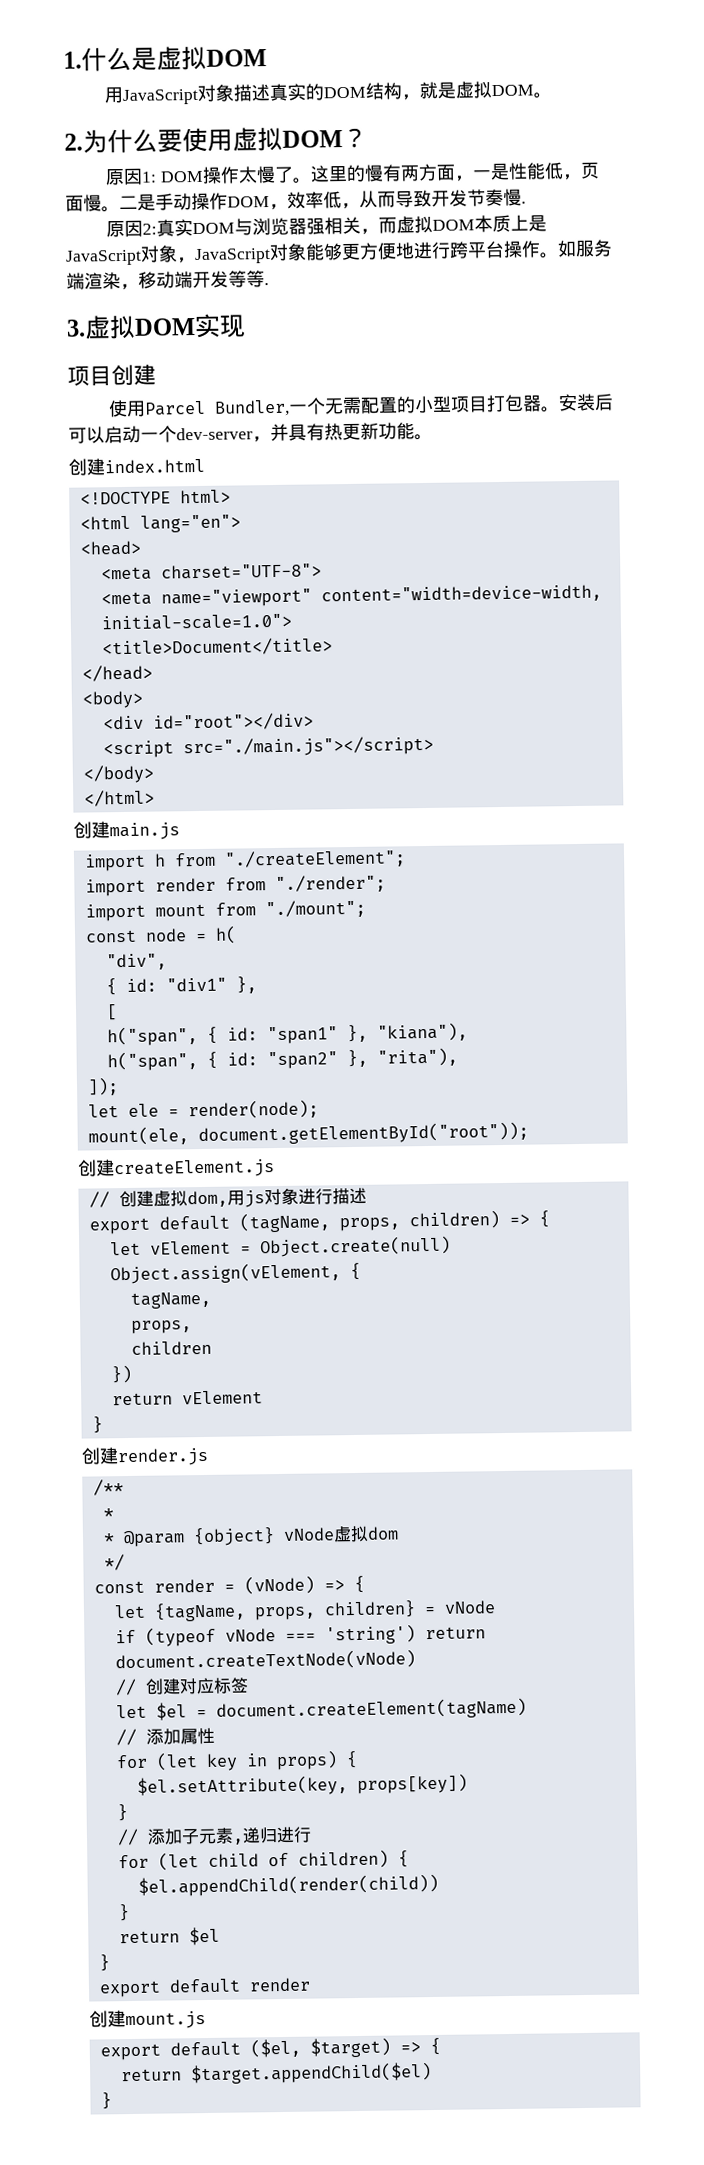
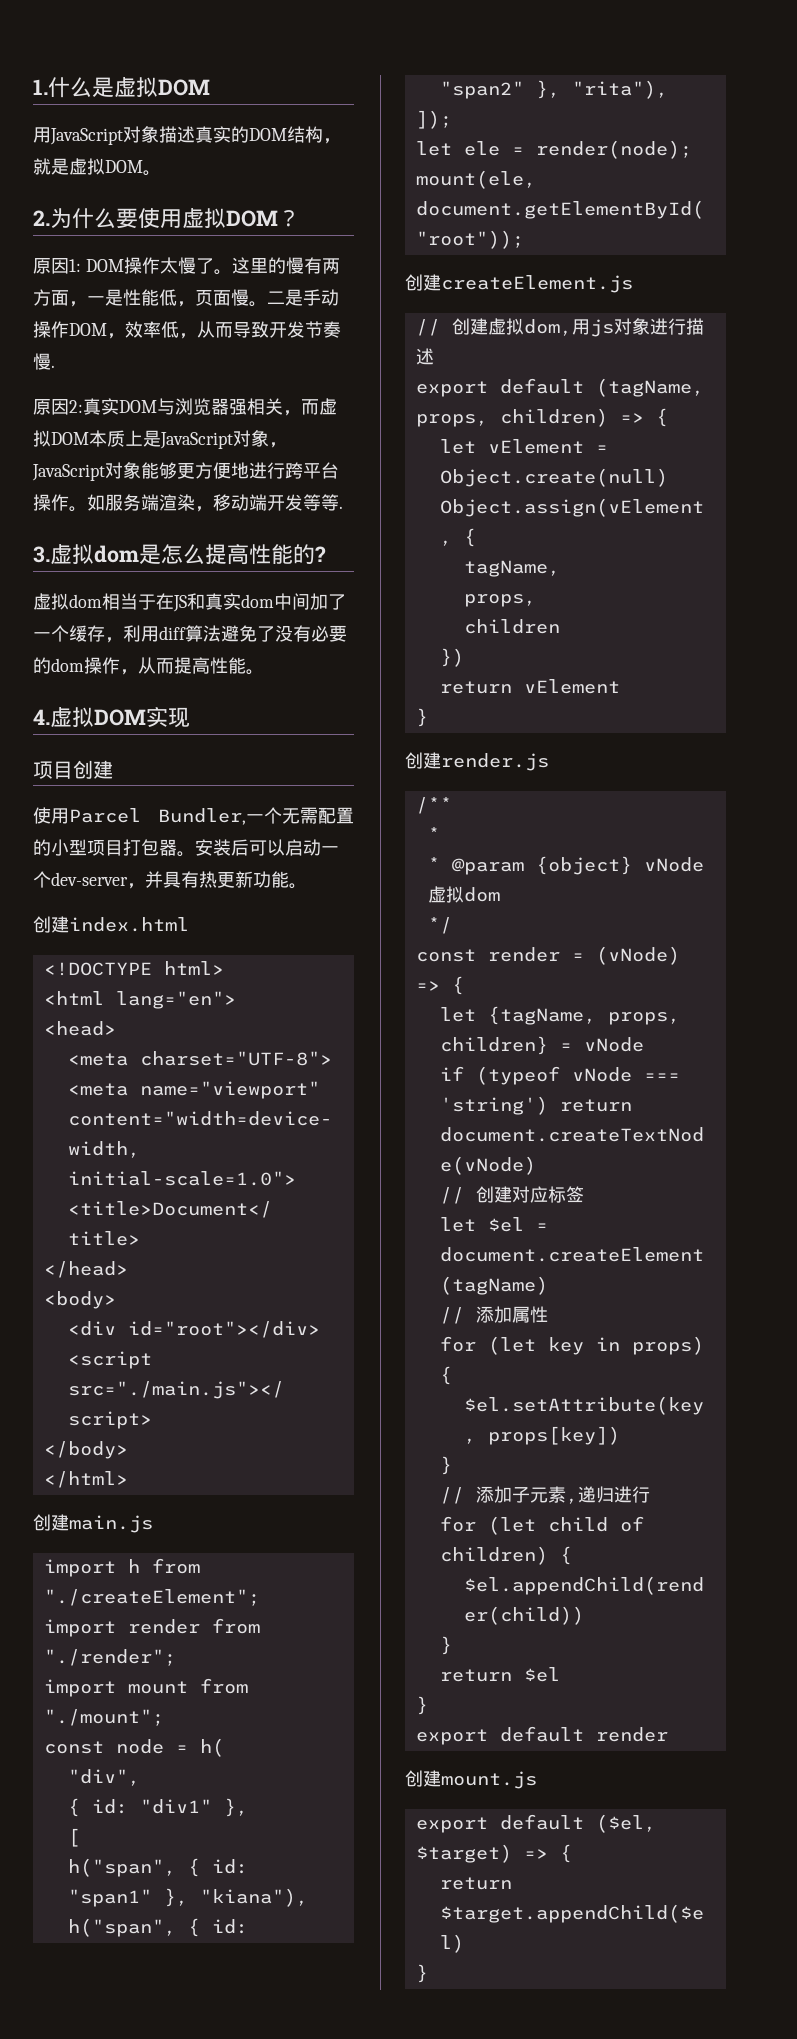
(136, 327) none -> [94,544,326,565] [33,593,346,612] [33,625,347,643] [33,657,264,675] [33,707,94,728] dom是怎么提高性能的? // 虚拟dom相当于在JS和真实dom中间加了一个缓存，利用diff算法避免了没有必要的dom操作，从而提高性能。 // 4.虚拟

